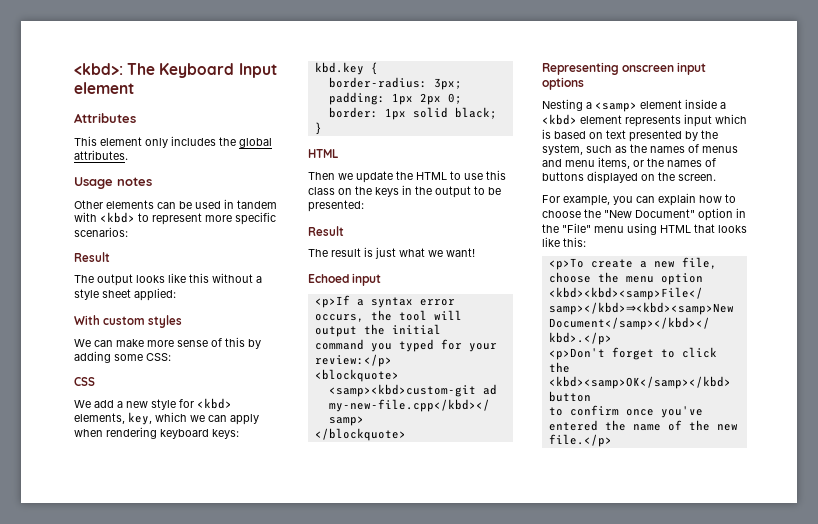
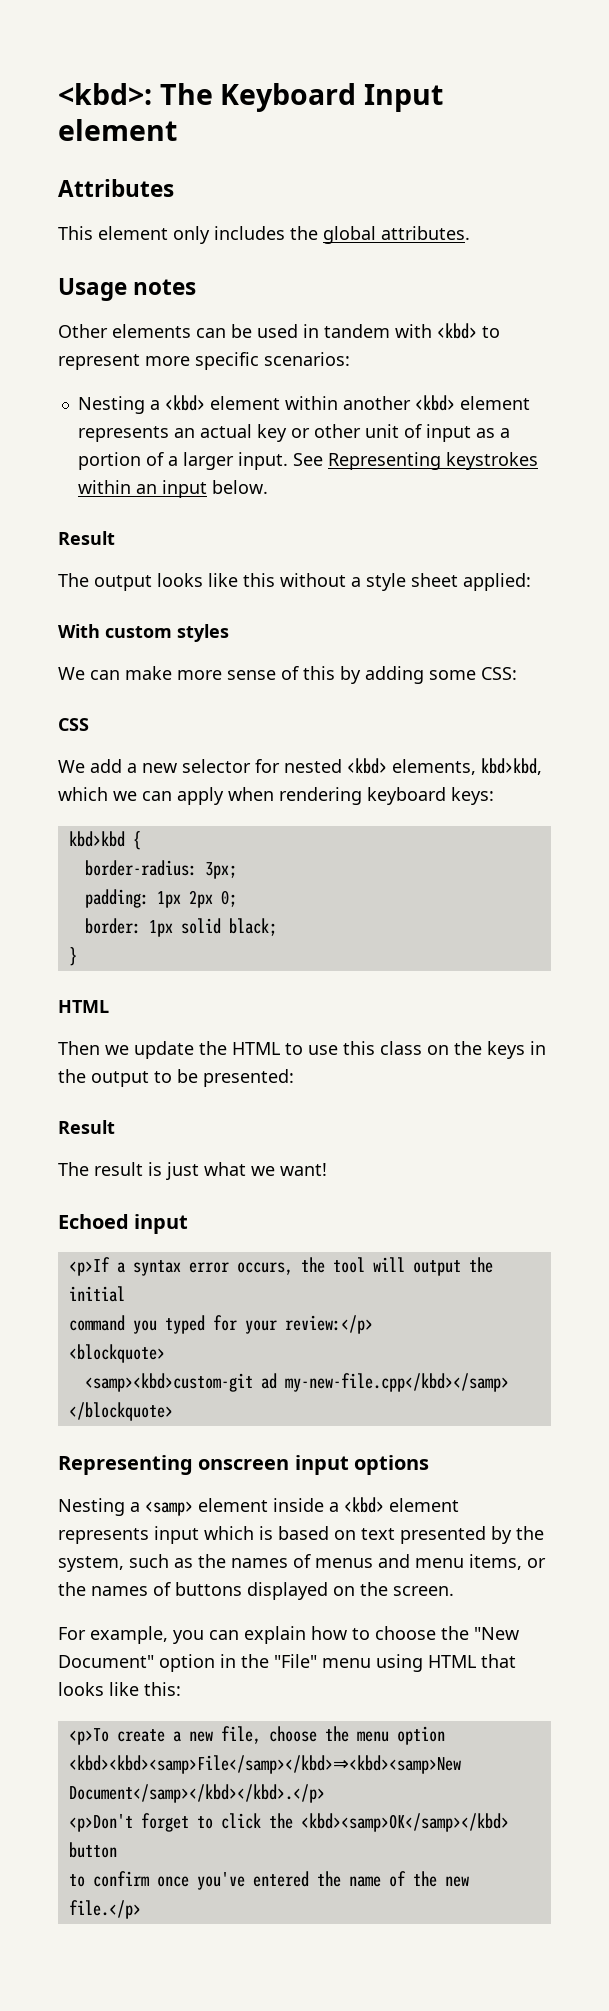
(128, 232) none -> [77,395,530,414] [77,424,510,442] [77,452,538,470] [77,480,268,498] // Nesting a <kbd> element within another <kbd> element represents an actual key or other unit of input as a portion of a larger input. See Representing keystrokes within an input below.
[151,399,194,410] style for -> [182,759,342,773] selector for nested
[128,412,152,425] key, -> [481,758,542,775] kbd>kbd,
[314,62,364,75] kbd.key -> [68,831,125,847] kbd>kbd

